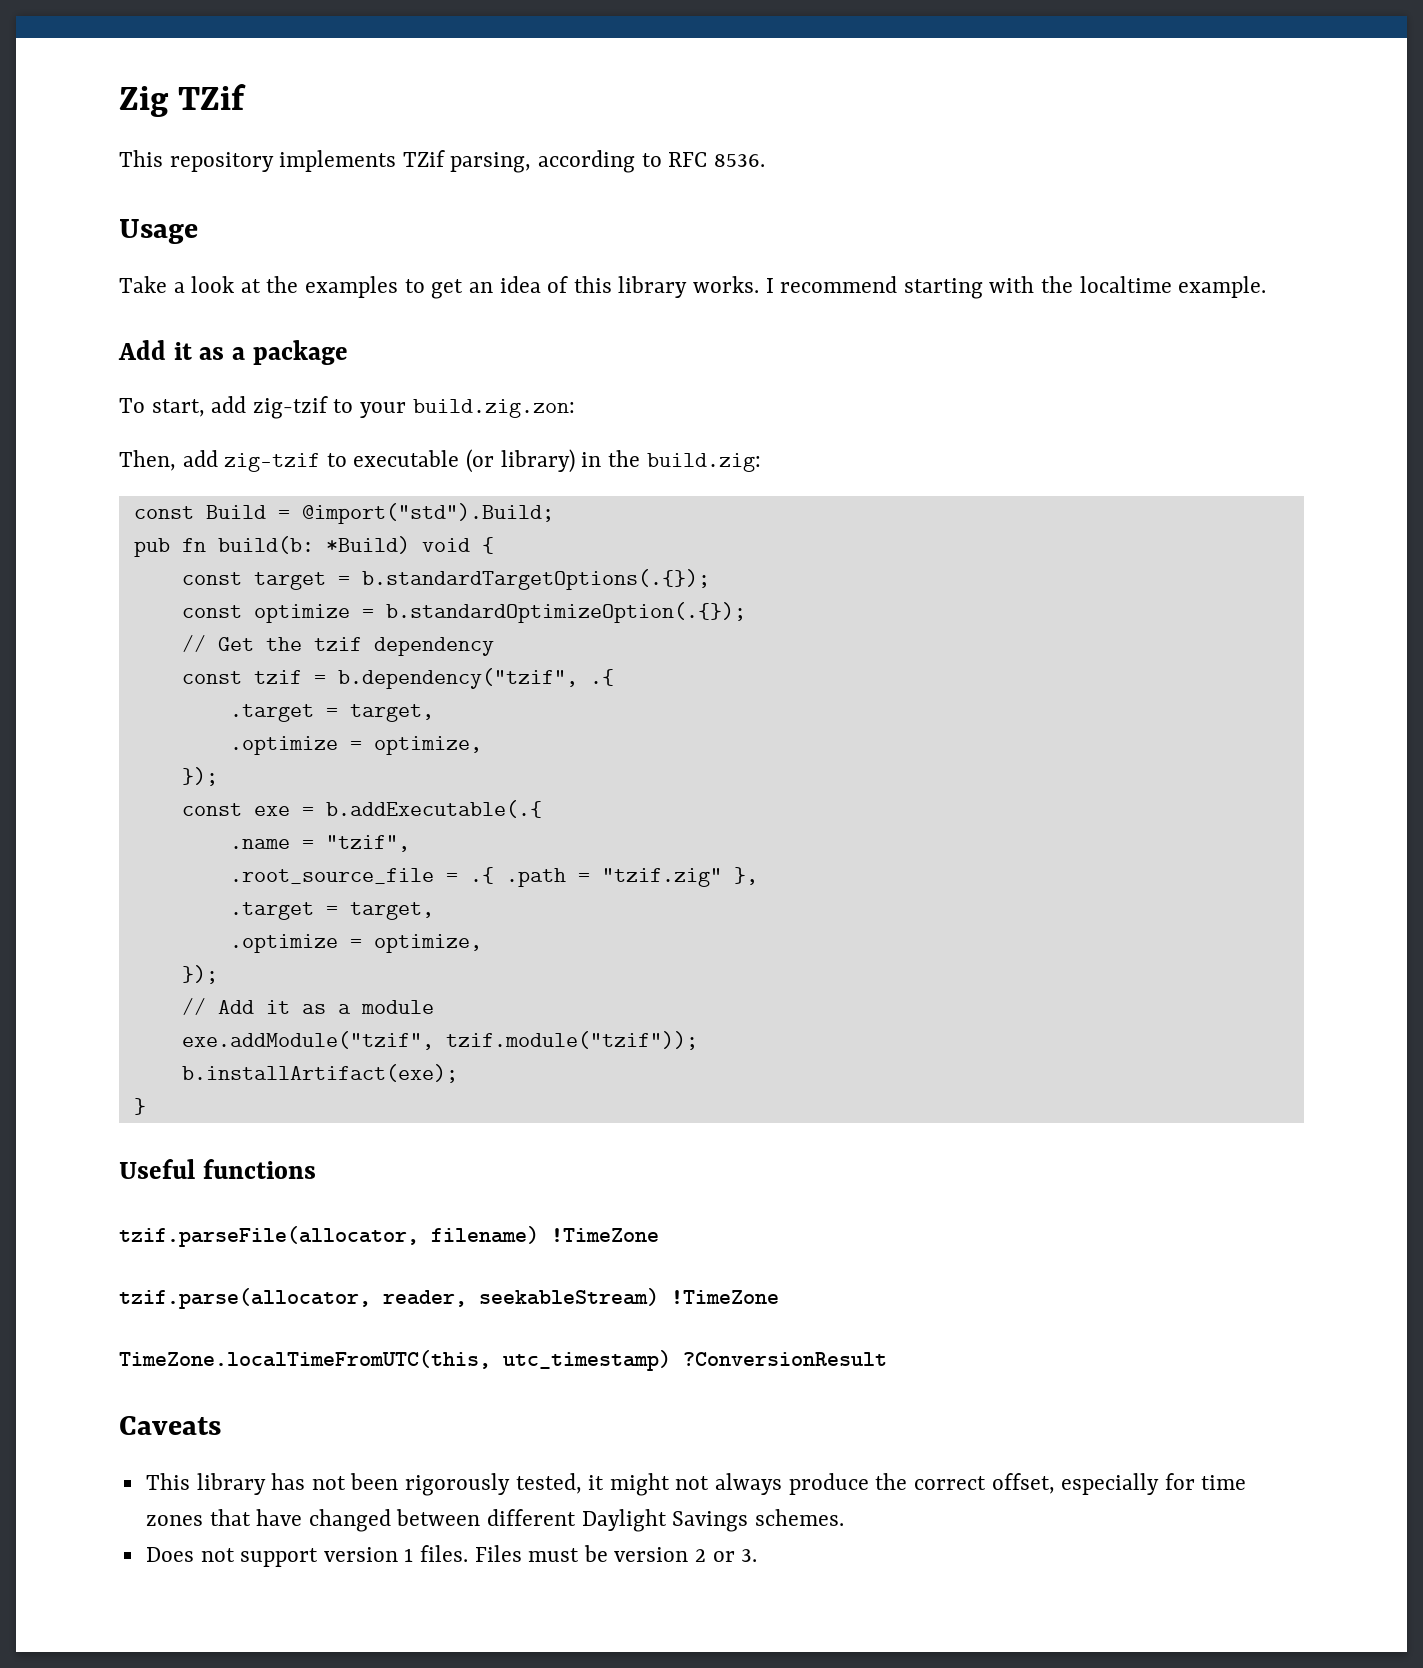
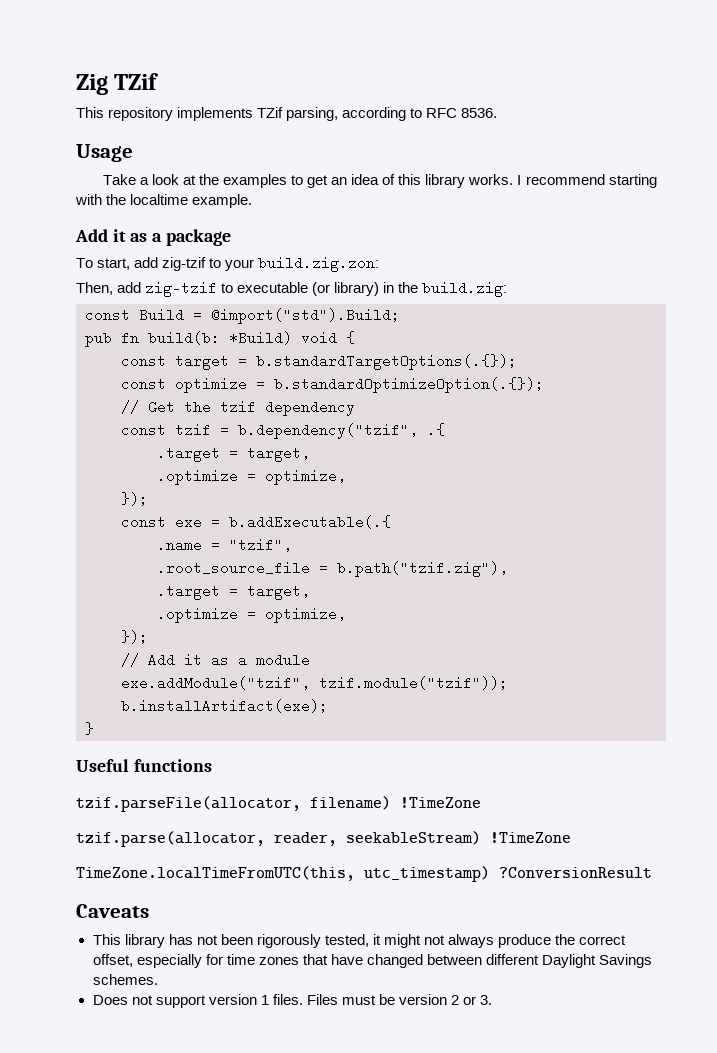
[469,867,758,887] .{ .path = "tzif.zig" }, -> [337,561,508,577] b.path("tzif.zig"),

